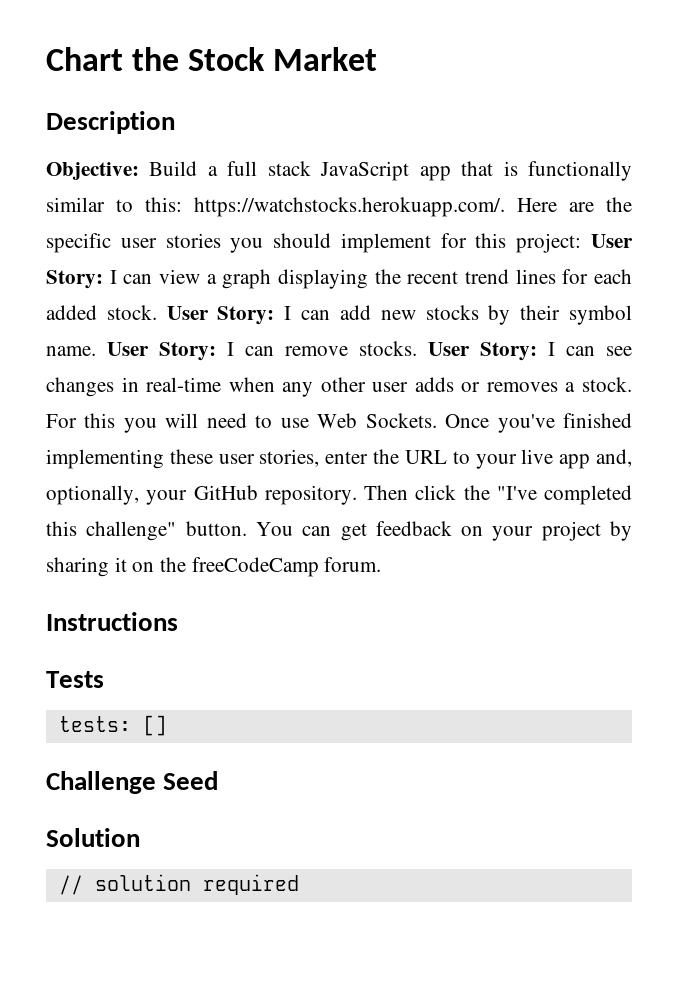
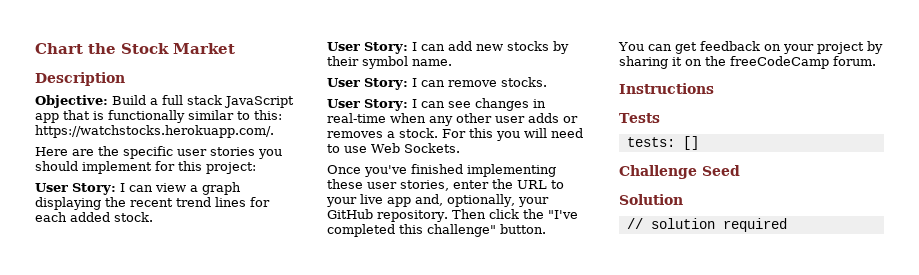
(505, 207) none -> (274, 131) //
(582, 243) none -> (256, 168) //
(157, 312) none -> (153, 217) //
(96, 351) none -> (452, 62) //
(417, 348) none -> (547, 82) //
(437, 420) none -> (460, 148) //
(247, 528) none -> (546, 229) //

